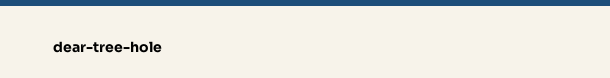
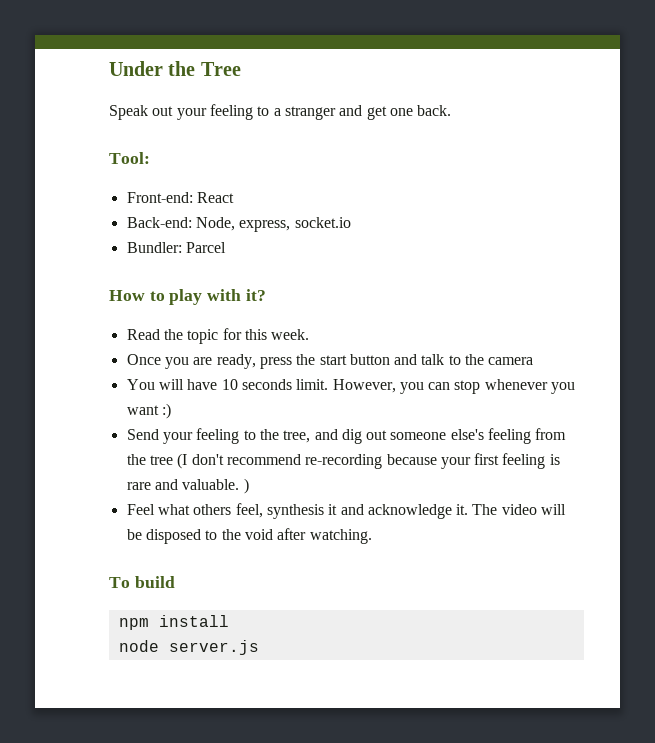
[53,41,162,53] dear-tree-hole -> [109,61,241,76] [109,104,452,120] [109,152,150,164] [126,192,234,203] [126,217,351,232] [126,242,226,253] [109,289,266,305] [126,328,310,344] [126,354,534,369] [126,379,576,394] [126,403,171,419] [126,428,567,444] [126,453,560,469] [126,478,249,494] [126,503,567,519] [126,528,372,544] [109,576,175,588] [118,615,229,630] [118,640,259,655] Under the Tree // Speak out your feeling to a stranger and get one back. // Tool: // Front-end: React // Back-end: Node, express, socket.io // Bundler: Parcel // How to play with it? // Read the topic for this week. // Once you are ready, press the start button and talk to the camera // You will have 10 seconds limit. However, you can stop whenever you want :) // Send your feeling to the tree, and dig out someone else's feeling from the tree (I don't recommend re-recording because your first feeling is rare and valuable. ) // Feel what others feel, synthesis it and acknowledge it. The video will be disposed to the void after watching. // To build // npm install // node server.js

